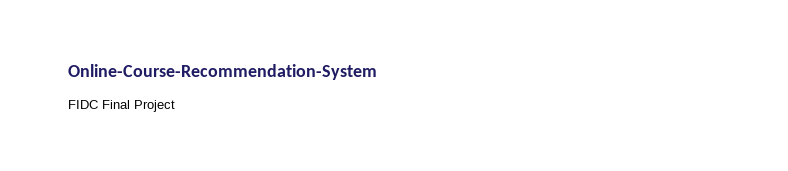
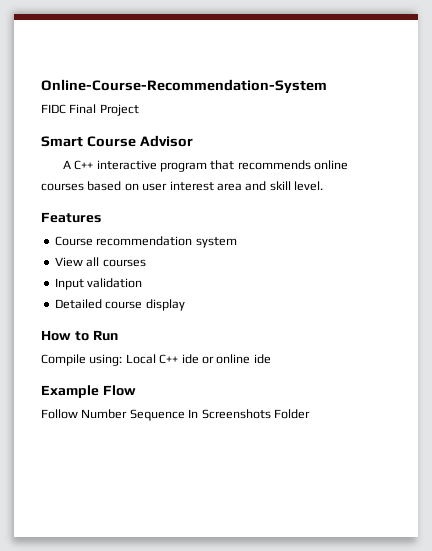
(175, 106) none -> [41,135,193,147] [62,160,349,172] [41,181,323,191] [41,212,101,223] [54,236,237,248] [54,257,146,267] [54,278,143,290] [54,299,185,311] [41,330,118,341] [41,354,271,366] [41,385,136,398] [41,409,310,421] // Smart Course Advisor // A C++ interactive program that recommends online courses based on user interest area and skill level. // Features // Course recommendation system // View all courses // Input validation // Detailed course display // How to Run // Compile using: Local C++ ide or online ide // Example Flow // Follow Number Sequence In Screenshots Folder

